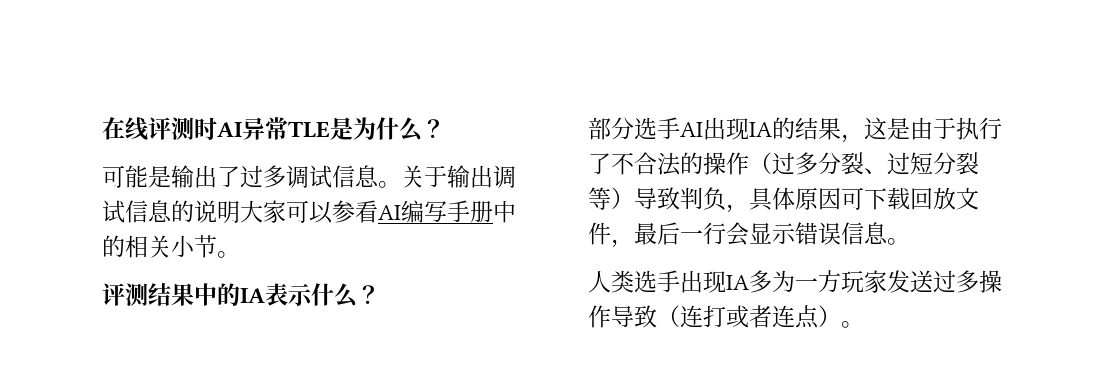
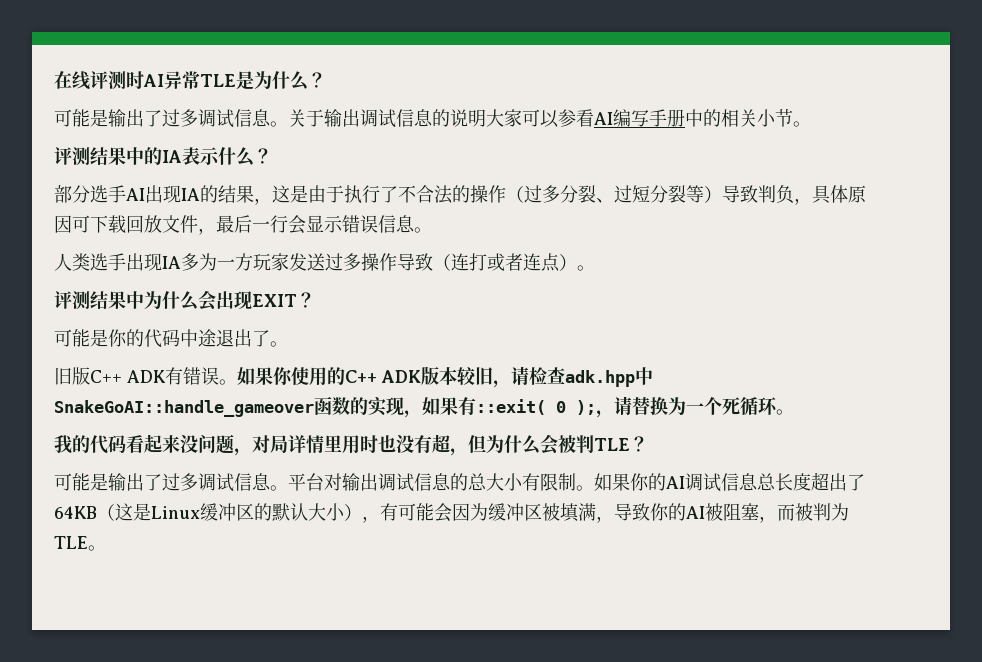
(864, 324) none -> [54,290,315,311] [54,329,288,348] [54,366,653,388] [54,396,794,418] [54,434,648,456] [54,472,865,492] [54,503,849,523] [54,536,106,551] // 评测结果中为什么会出现EXIT？ // 可能是你的代码中途退出了。 // 旧版C++ ADK有错误。如果你使用的C++ ADK版本较旧，请检查adk.hpp中SnakeGoAI::handle_gameover函数的实现，如果有::exit( 0 );，请替换为一个死循环。 // 我的代码看起来没问题，对局详情里用时也没有超，但为什么会被判TLE？ // 可能是输出了过多调试信息。平台对输出调试信息的总大小有限制。如果你的AI调试信息总长度超出了64KB（这是Linux缓冲区的默认大小），有可能会因为缓冲区被填满，导致你的AI被阻塞，而被判为TLE。

